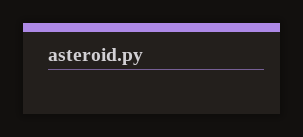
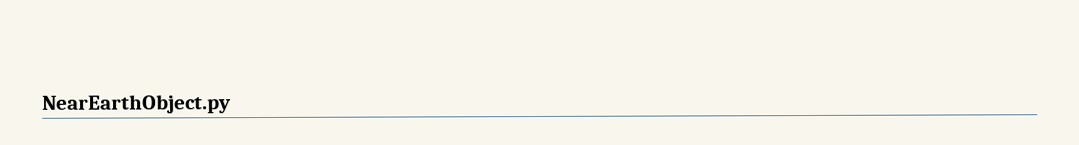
[48,48,143,65] asteroid.py -> [42,94,231,114] NearEarthObject.py

